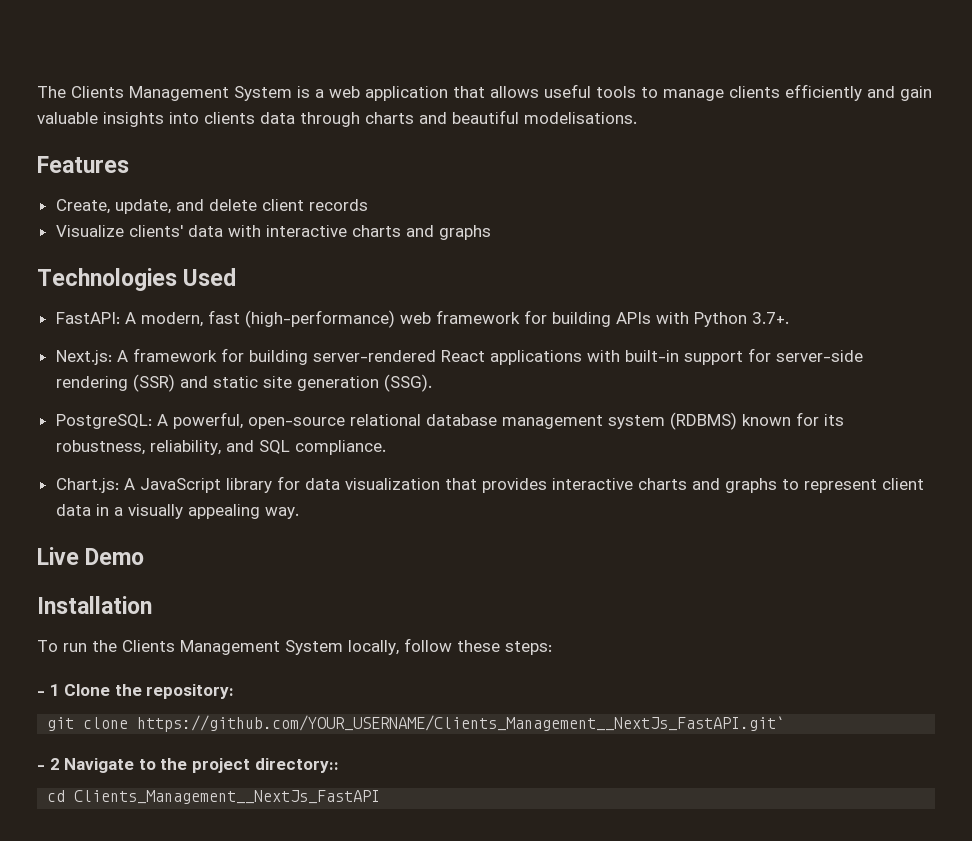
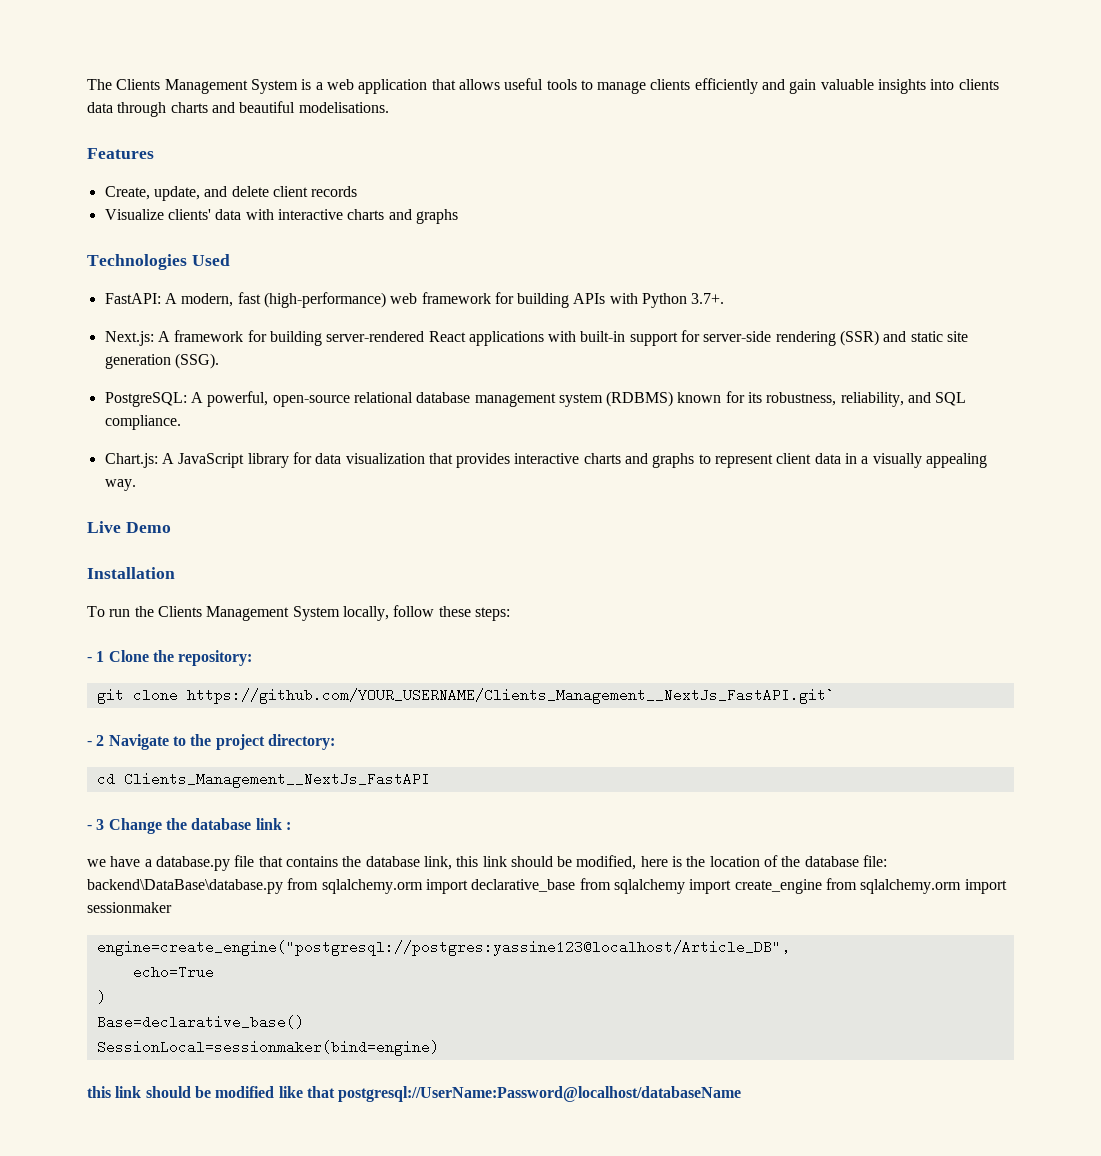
[254,758,339,773] directory:: -> [267,734,335,750] directory:
(381, 797) none -> [87,818,291,834] [87,855,888,871] [87,878,1007,894] [87,902,172,913] [96,940,790,956] [132,965,214,979] [96,990,106,1004] [96,1015,304,1029] [96,1040,439,1056] [87,1086,742,1102] // - 3 Change the database link : // we have a database.py file that contains the database link, this link should be modified, here is the location of the database file: backend\DataBase\database.py from sqlalchemy.orm import declarative_base from sqlalchemy import create_engine from sqlalchemy.orm import sessionmaker // engine=create_engine("postgresql://postgres:yassine123@localhost/Article_DB", // echo=True // ) // Base=declarative_base() // SessionLocal=sessionmaker(bind=engine) // this link should be modified like that postgresql://UserName:Password@localhost/databaseName

